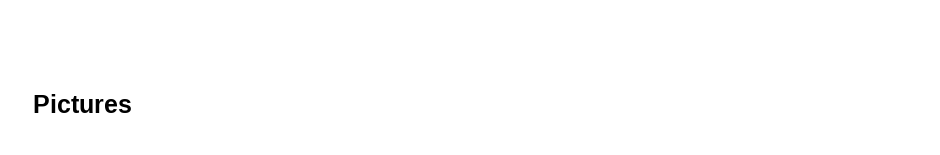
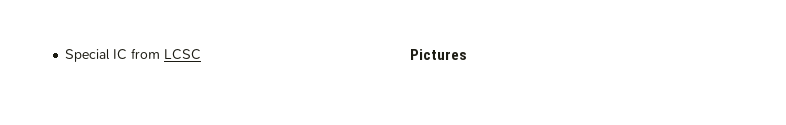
(33, 103) none -> [65,48,202,62] Special IC from LCSC //

